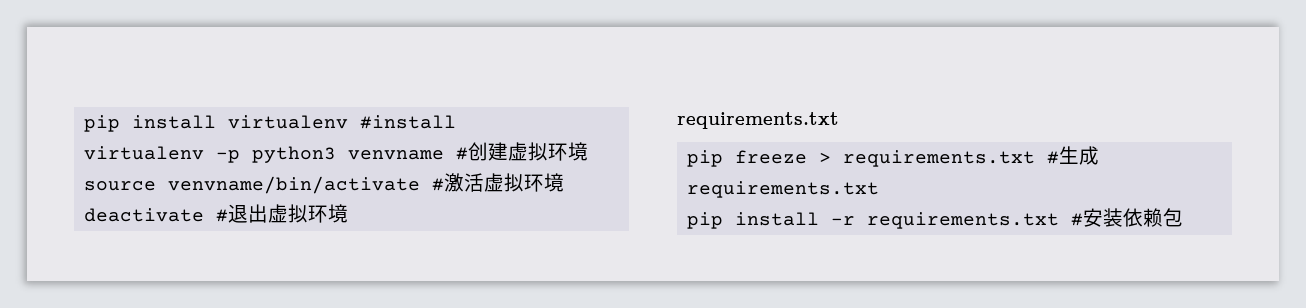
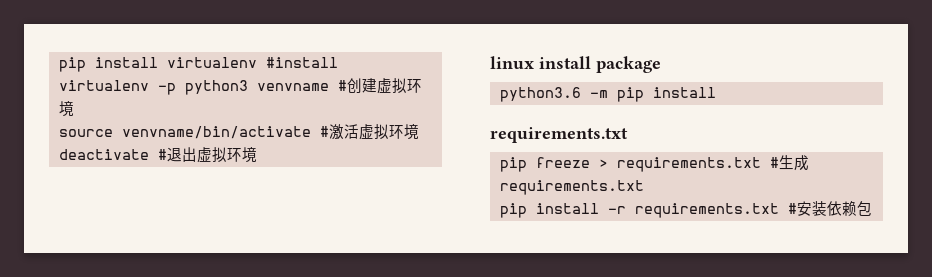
(348, 213) none -> [490,56,661,73] [500,87,717,102] // linux install package // python3.6 -m pip install

